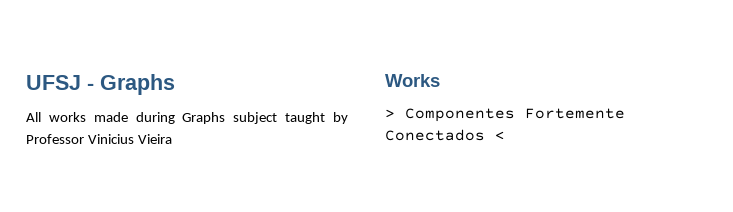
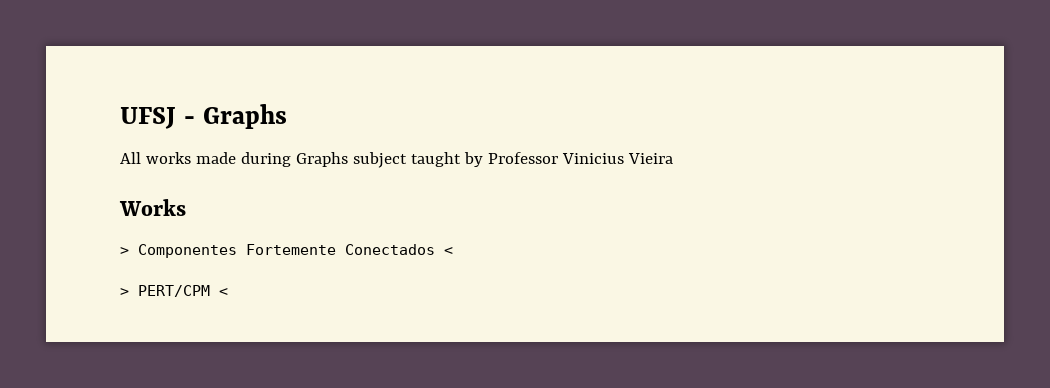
(505, 135) none -> [120,285,228,297] // > PERT/CPM <

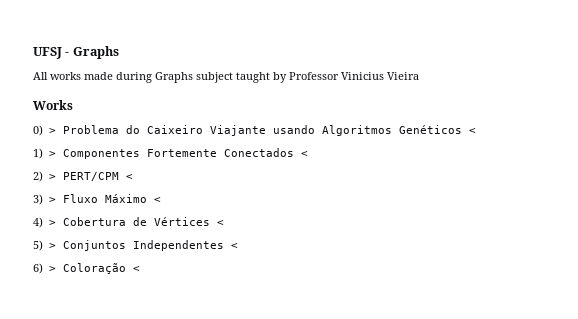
(186, 207) none -> [33,125,476,136] [33,148,43,159] 0) > Problema do Caixeiro Viajante usando Algoritmos Genéticos < // 1)
(453, 251) none -> [33,171,43,182] 2)
(228, 292) none -> [33,194,161,205] [33,217,224,228] [33,240,238,251] [33,263,140,274] // 3) > Fluxo Máximo < // 4) > Cobertura de Vértices < // 5) > Conjuntos Independentes < // 6) > Coloração <

